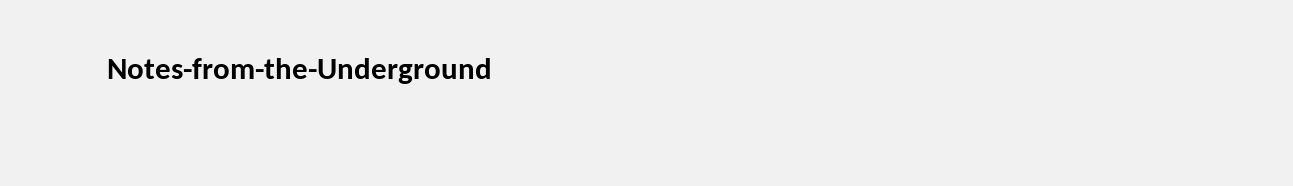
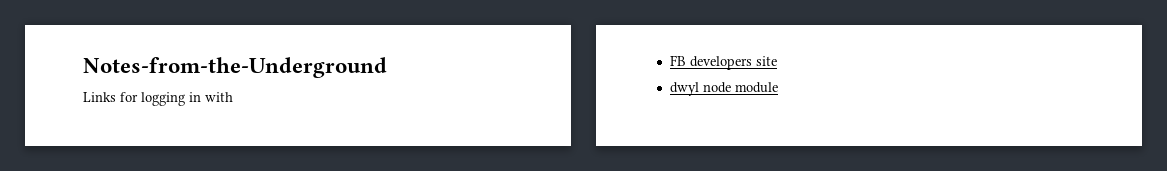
(492, 71) none -> [83,92,233,106] [669,55,777,70] [669,82,778,96] // Links for logging in with // FB developers site // dwyl node module

